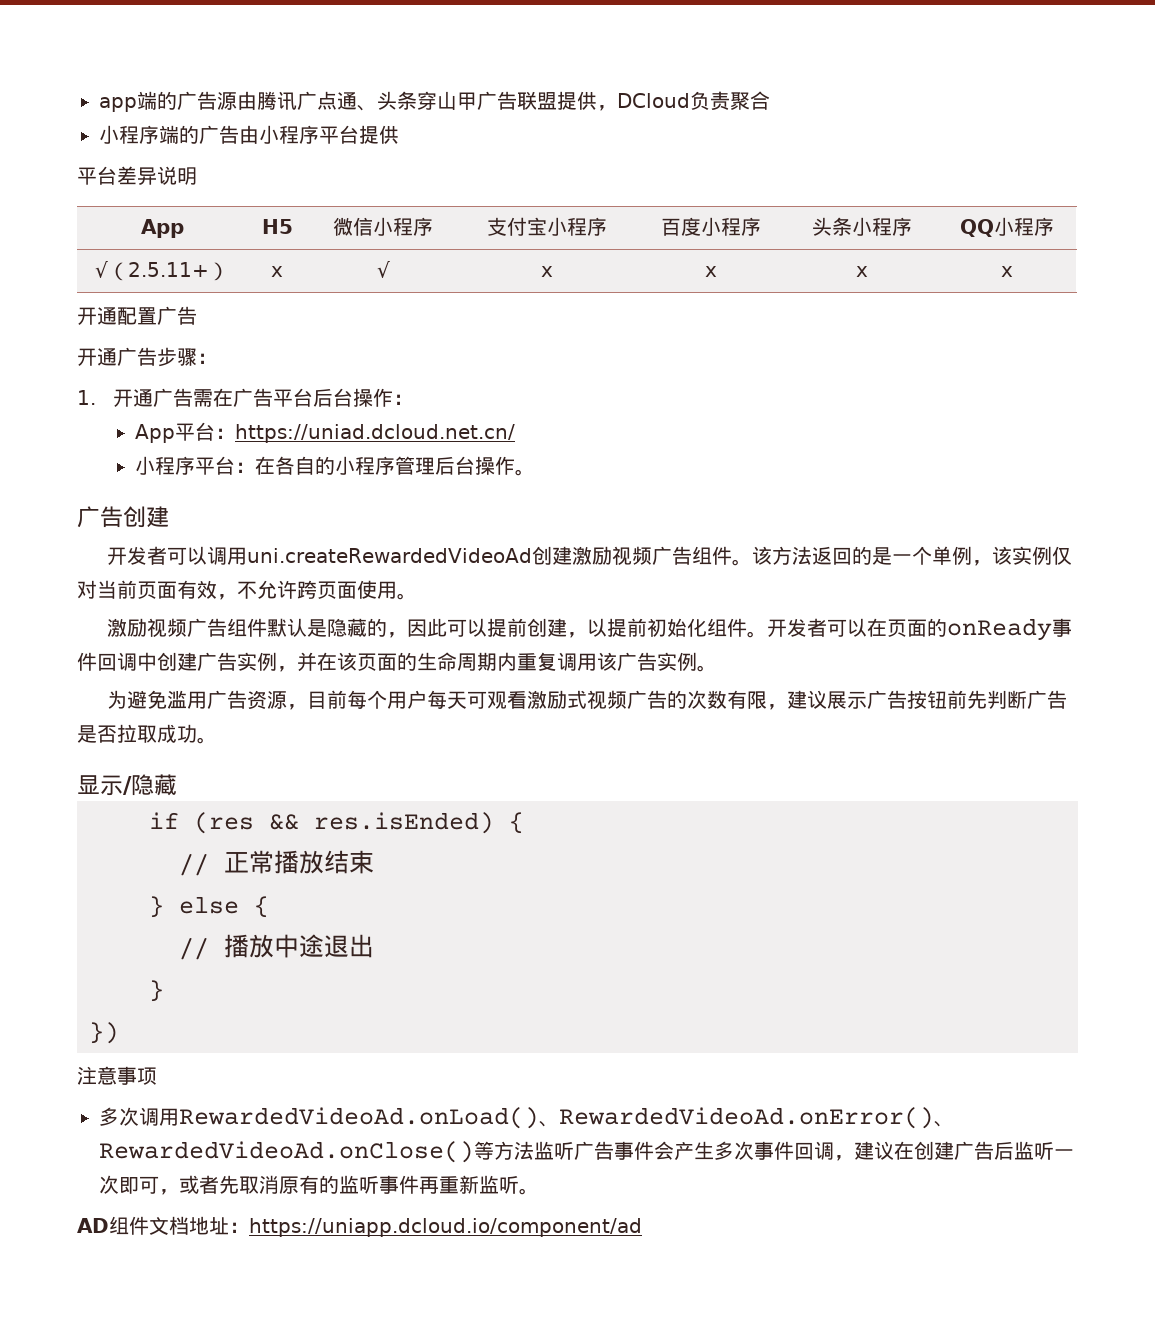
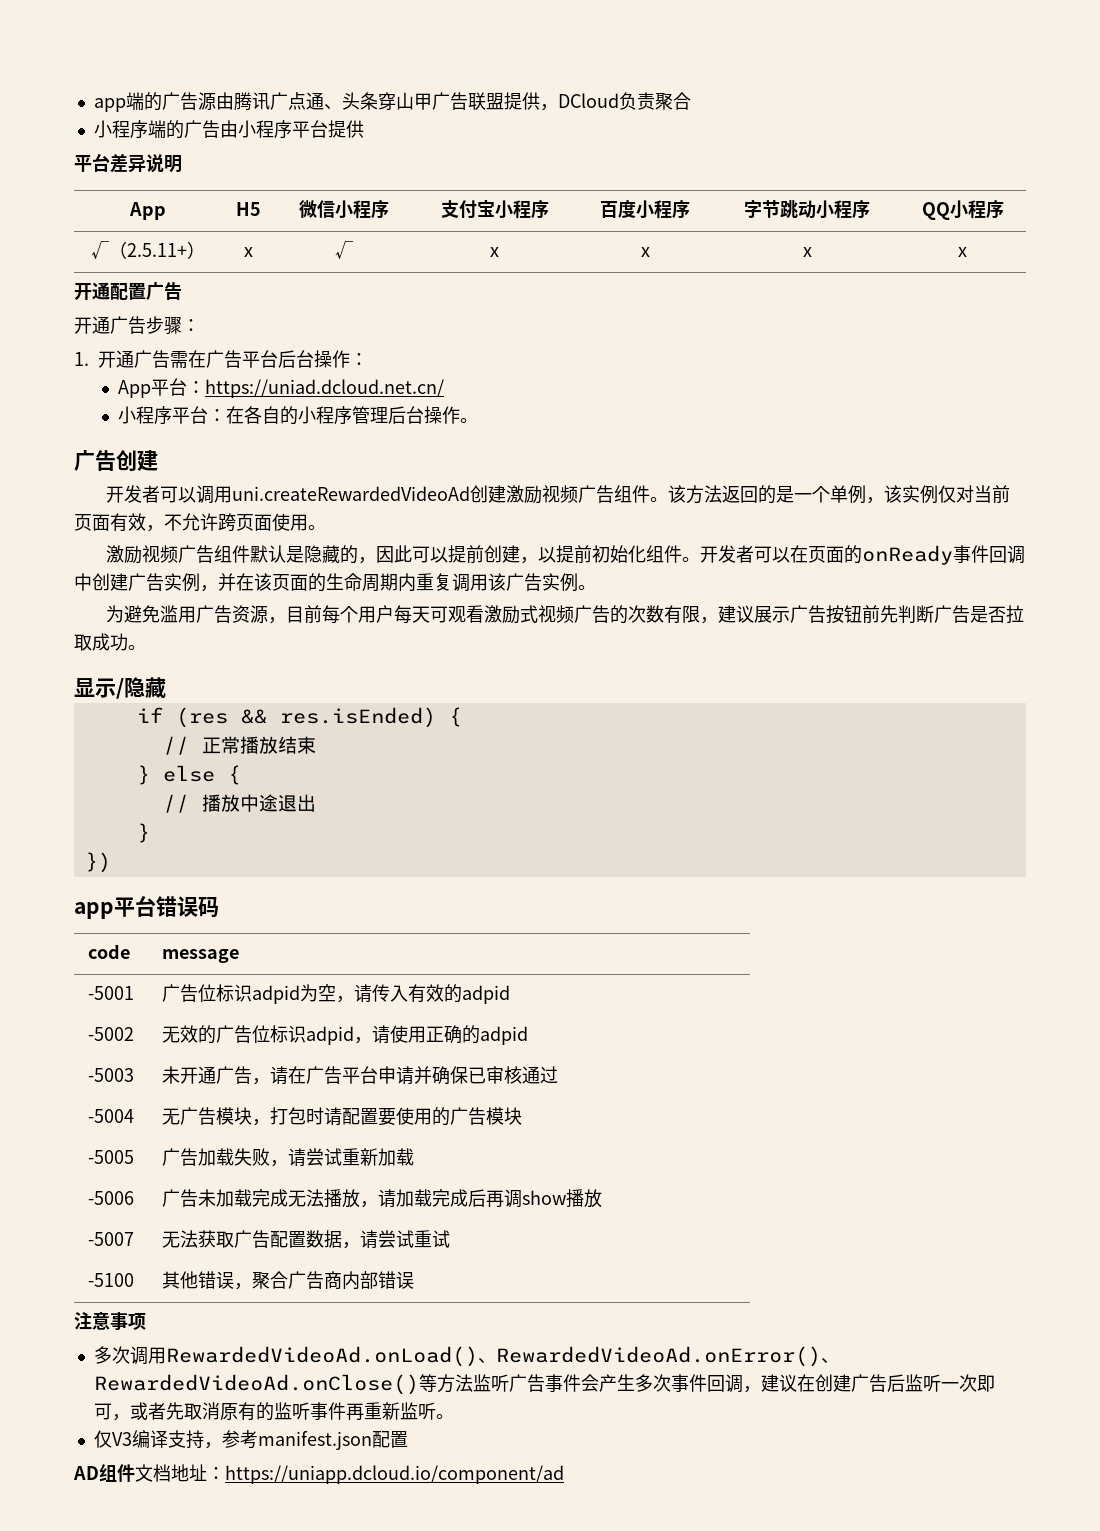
[812,217,852,236] 头条 -> [744,200,816,219] 字节跳动
(119, 1033) none -> [74,896,219,919] [87,944,130,959] [161,949,239,963] [87,986,134,1000] [161,984,510,1004] [87,1027,134,1041] [161,1025,528,1045] [87,1068,134,1082] [161,1066,558,1085] [87,1109,134,1123] [161,1107,522,1126] [87,1150,134,1164] [161,1148,414,1167] [87,1191,134,1205] [161,1189,602,1208] [87,1232,134,1246] [161,1230,450,1249] [87,1273,134,1287] [161,1271,414,1290] // app平台错误码 // code | message // -5001 | 广告位标识adpid为空，请传入有效的adpid // -5002 | 无效的广告位标识adpid，请使用正确的adpid // -5003 | 未开通广告，请在广告平台申请并确保已审核通过 // -5004 | 无广告模块，打包时请配置要使用的广告模块 // -5005 | 广告加载失败，请尝试重新加载 // -5006 | 广告未加载完成无法播放，请加载完成后再调show播放 // -5007 | 无法获取广告配置数据，请尝试重试 // -5100 | 其他错误，聚合广告商内部错误
(539, 1191) none -> [93,1430,408,1450] // 仅V3编译支持，参考manifest.json配置

